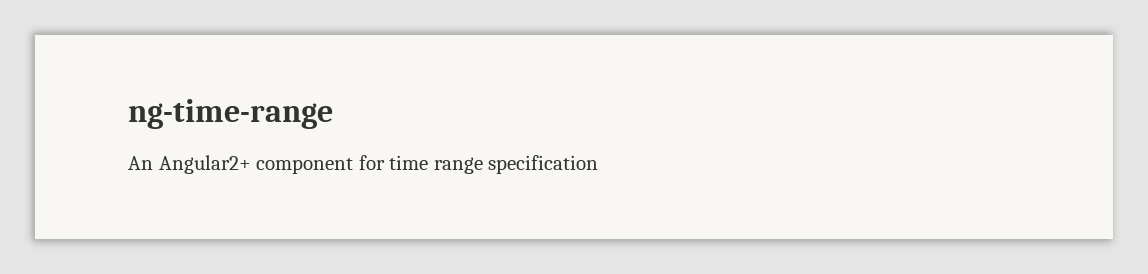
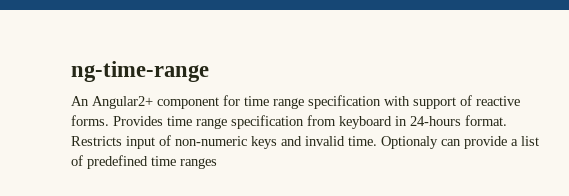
(599, 164) none -> [384,95,520,109] [71,115,507,129] [71,135,539,149] [71,155,217,169] with support of reactive forms. Provides time range specification from keyboard in 24-hours format. Restricts input of non-numeric keys and invalid time. Optionaly can provide a list of predefined time ranges

